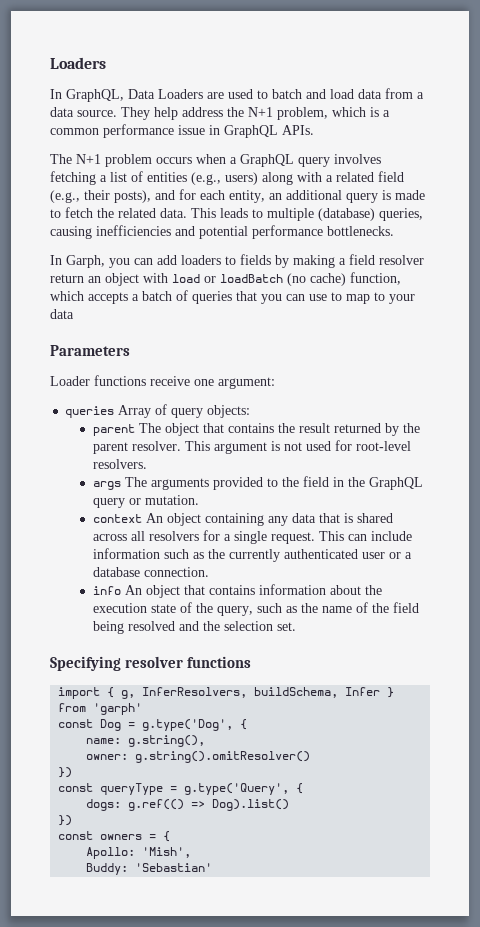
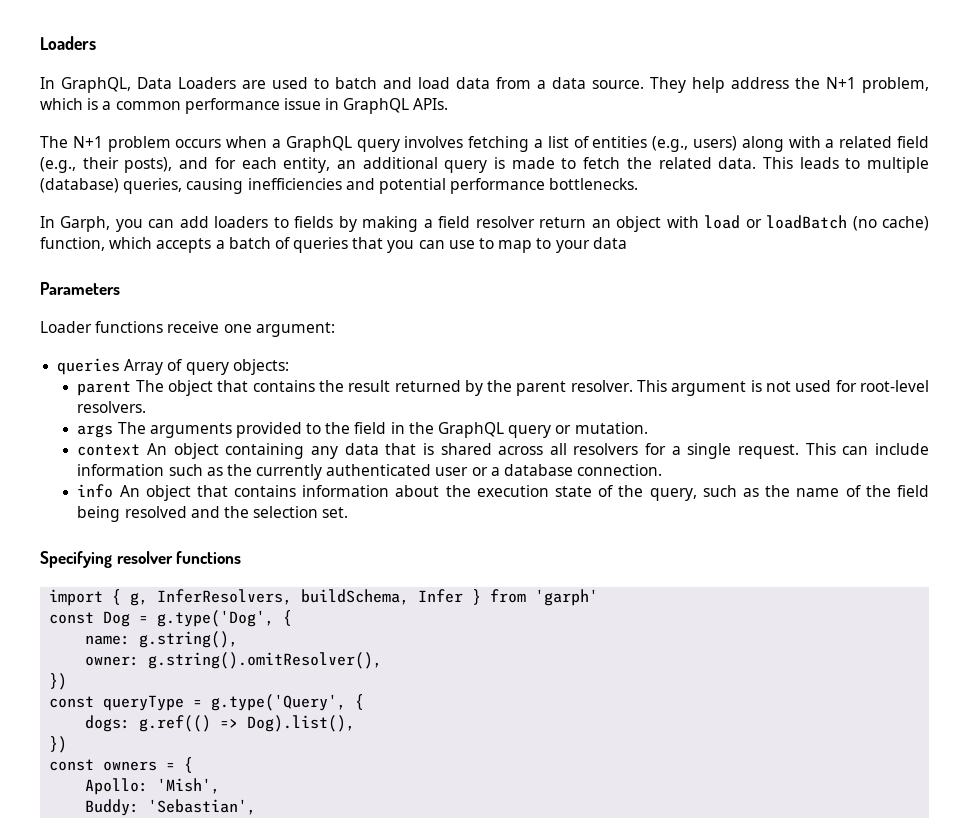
[135,751,311,763] g.string().omitResolver() -> [148,652,383,669] g.string().omitResolver(),
[212,799,290,811] Dog).list() -> [247,715,356,732] Dog).list(),
[135,863,213,872] 'Sebastian' -> [148,799,257,815] 'Sebastian',

